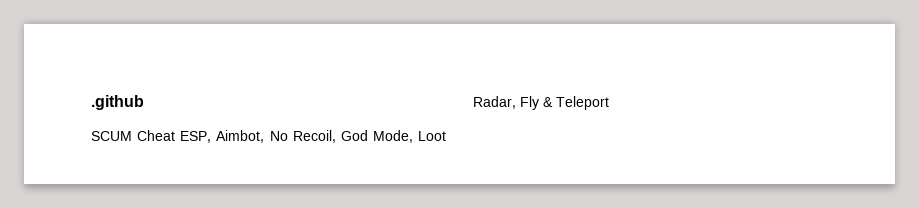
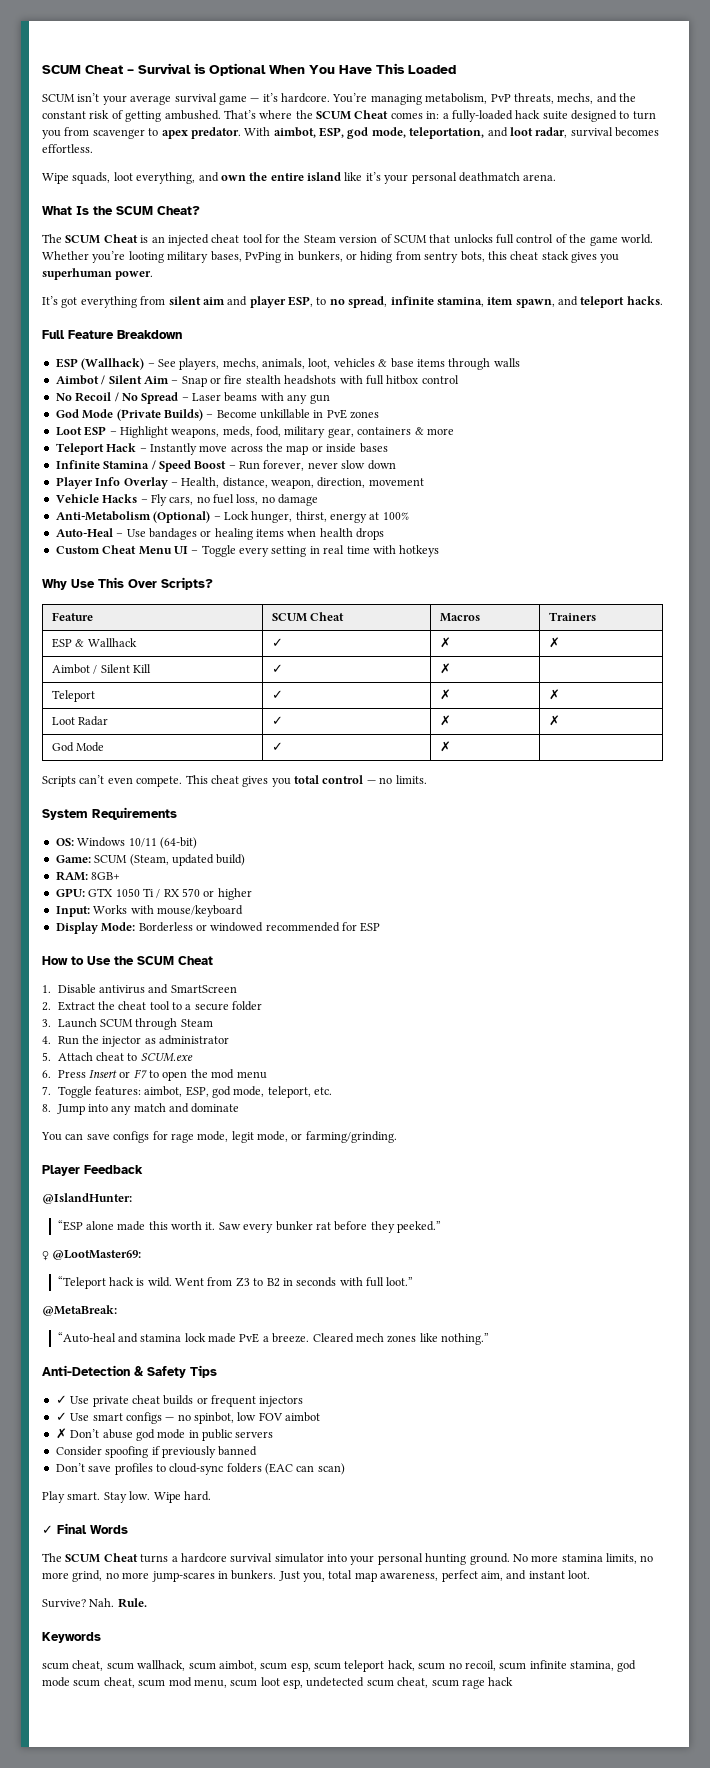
[91,95,144,110] [91,130,446,143] [473,96,609,110] .github // SCUM Cheat ESP, Aimbot, No Recoil, God Mode, Loot Radar, Fly & Teleport -> [42,63,456,76] [42,93,636,105] [42,110,656,122] [42,127,659,139] [42,144,93,153] [42,172,557,184] [42,206,200,215] [42,234,653,246] [42,251,620,263] [42,268,154,280] [42,296,663,308] [42,330,182,339] [55,358,520,370] [55,375,459,387] [55,392,330,404] [55,409,380,421] [55,426,454,438] [55,443,388,455] [55,460,396,472] [55,477,424,489] [55,494,319,506] [55,511,409,523] [55,528,385,540] [55,545,440,557] [42,577,213,590] [51,612,93,621] [271,612,345,622] [439,613,480,622] [548,612,596,621] [51,638,137,648] [271,638,283,647] [439,637,451,648] [548,637,560,648] [51,664,151,674] [271,664,283,673] [439,663,451,674] [51,690,95,702] [271,690,283,699] [439,689,451,700] [548,689,560,700] [51,716,109,726] [271,716,283,725] [439,715,451,726] [548,715,560,726] [51,742,105,752] [271,742,283,751] [439,741,451,752] [42,775,427,787] [42,807,177,820] [55,837,197,849] [55,854,246,866] [55,871,121,881] [55,888,252,900] [55,905,243,917] [55,922,381,934] [42,956,213,965] [42,984,237,994] [42,1001,263,1011] [42,1018,213,1030] [42,1035,230,1047] [42,1052,193,1062] [42,1069,267,1081] [42,1086,333,1098] [42,1103,240,1115] [41,1131,397,1143] [42,1165,143,1176] [42,1193,132,1204] [57,1220,442,1233] [42,1250,142,1261] [57,1276,414,1289] [42,1305,117,1316] [57,1332,490,1345] [42,1365,217,1378] [55,1395,304,1407] [55,1412,321,1424] [55,1428,274,1441] [55,1446,258,1458] [55,1463,345,1475] [42,1491,211,1503] [42,1523,128,1534] [42,1553,654,1565] [42,1570,590,1582] [42,1598,147,1608] [42,1632,101,1643] [42,1660,637,1672] [42,1677,514,1689] SCUM Cheat – Survival is Optional When You Have This Loaded // SCUM isn’t your average survival game — it’s hardcore. You’re managing metabolism, PvP threats, mechs, and the constant risk of getting ambushed. That’s where the SCUM Cheat comes in: a fully-loaded hack suite designed to turn you from scavenger to apex predator. With aimbot, ESP, god mode, teleportation, and loot radar, survival becomes effortless. // Wipe squads, loot everything, and own the entire island like it’s your personal deathmatch arena. // What Is the SCUM Cheat? // The SCUM Cheat is an injected cheat tool for the Steam version of SCUM that unlocks full control of the game world. Whether you’re looting military bases, PvPing in bunkers, or hiding from sentry bots, this cheat stack gives you superhuman power. // It’s got everything from silent aim and player ESP, to no spread, infinite stamina, item spawn, and teleport hacks. // Full Feature Breakdown // ESP (Wallhack) – See players, mechs, animals, loot, vehicles & base items through walls // Aimbot / Silent Aim – Snap or fire stealth headshots with full hitbox control // No Recoil / No Spread – Laser beams with any gun // God Mode (Private Builds) – Become unkillable in PvE zones // Loot ESP – Highlight weapons, meds, food, military gear, containers & more // Teleport Hack – Instantly move across the map or inside bases // Infinite Stamina / Speed Boost – Run forever, never slow down // Player Info Overlay – Health, distance, weapon, direction, movement // Vehicle Hacks – Fly cars, no fuel loss, no damage // Anti-Metabolism (Optional) – Lock hunger, thirst, energy at 100% // Auto-Heal – Use bandages or healing items when health drops // Custom Cheat Menu UI – Toggle every setting in real time with hotkeys // Why Use This Over Scripts? // Feature | SCUM Cheat | Macros | Trainers // ESP & Wallhack | ✓ | ✗ | ✗ // Aimbot / Silent Kill | ✓ | ✗ | // Teleport | ✓ | ✗ | ✗ // Loot Radar | ✓ | ✗ | ✗ // God Mode | ✓ | ✗ | // Scripts can’t even compete. This cheat gives you total control — no limits. // System Requirements // OS: Windows 10/11 (64-bit) // Game: SCUM (Steam, updated build) // RAM: 8GB+ // GPU: GTX 1050 Ti / RX 570 or higher // Input: Works with mouse/keyboard // Display Mode: Borderless or windowed recommended for ESP // How to Use the SCUM Cheat // 1. Disable antivirus and SmartScreen // 2. Extract the cheat tool to a secure folder // 3. Launch SCUM through Steam // 4. Run the injector as administrator // 5. Attach cheat to SCUM.exe // 6. Press Insert or F7 to open the mod menu // 7. Toggle features: aimbot, ESP, god mode, teleport, etc. // 8. Jump into any match and dominate // You can save configs for rage mode, legit mode, or farming/grinding. // Player Feedback // @IslandHunter: // “ESP alone made this worth it. Saw every bunker rat before they peeked.” // ♀ @LootMaster69: // “Teleport hack is wild. Went from Z3 to B2 in seconds with full loot.” // @MetaBreak: // “Auto-heal and stamina lock made PvE a breeze. Cleared mech zones like nothing.” // Anti-Detection & Safety Tips // ✓ Use private cheat builds or frequent injectors // ✓ Use smart configs — no spinbot, low FOV aimbot // ✗ Don’t abuse god mode in public servers // Consider spoofing if previously banned // Don’t save profiles to cloud-sync folders (EAC can scan) // Play smart. Stay low. Wipe hard. // ✓ Final Words // The SCUM Cheat turns a hardcore survival simulator into your personal hunting ground. No more stamina limits, no more grind, no more jump-scares in bunkers. Just you, total map awareness, perfect aim, and instant loot. // Survive? Nah. Rule. // Keywords // scum cheat, scum wallhack, scum aimbot, scum esp, scum teleport hack, scum no recoil, scum infinite stamina, god mode scum cheat, scum mod menu, scum loot esp, undetected scum cheat, scum rage hack

